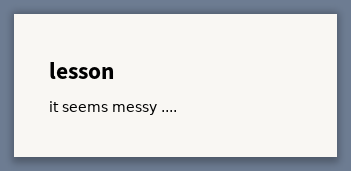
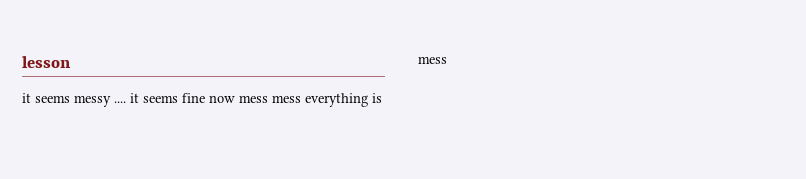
(177, 111) none -> [130,93,382,107] [418,56,447,64] it seems fine now mess mess everything is mess

